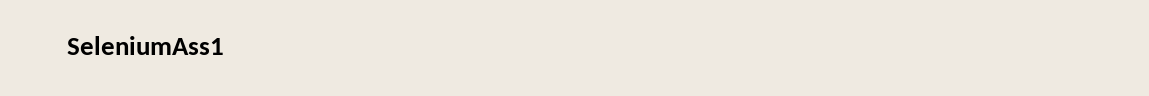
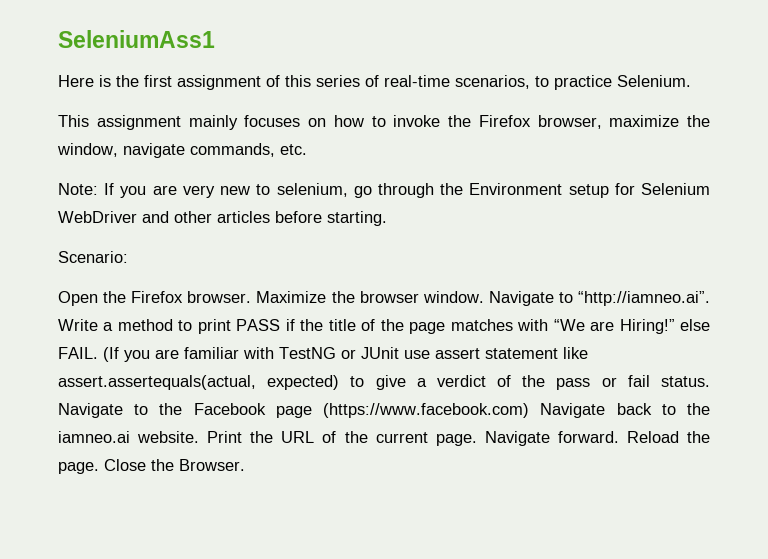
(224, 45) none -> [58,75,691,90] [58,115,710,130] [57,143,307,158] [58,183,710,198] [58,211,387,226] [58,251,128,263] [58,291,711,306] [58,319,711,334] [58,347,588,362] [58,375,710,390] [58,403,710,418] [58,431,710,446] [58,459,245,474] // Here is the first assignment of this series of real-time scenarios, to practice Selenium. // This assignment mainly focuses on how to invoke the Firefox browser, maximize the window, navigate commands, etc. // Note: If you are very new to selenium, go through the Environment setup for Selenium WebDriver and other articles before starting. // Scenario: // Open the Firefox browser. Maximize the browser window. Navigate to “http://iamneo.ai”. Write a method to print PASS if the title of the page matches with “We are Hiring!” else FAIL. (If you are familiar with TestNG or JUnit use assert statement like assert.assertequals(actual, expected) to give a verdict of the pass or fail status. Navigate to the Facebook page (https://www.facebook.com) Navigate back to the iamneo.ai website. Print the URL of the current page. Navigate forward. Reload the page. Close the Browser.

